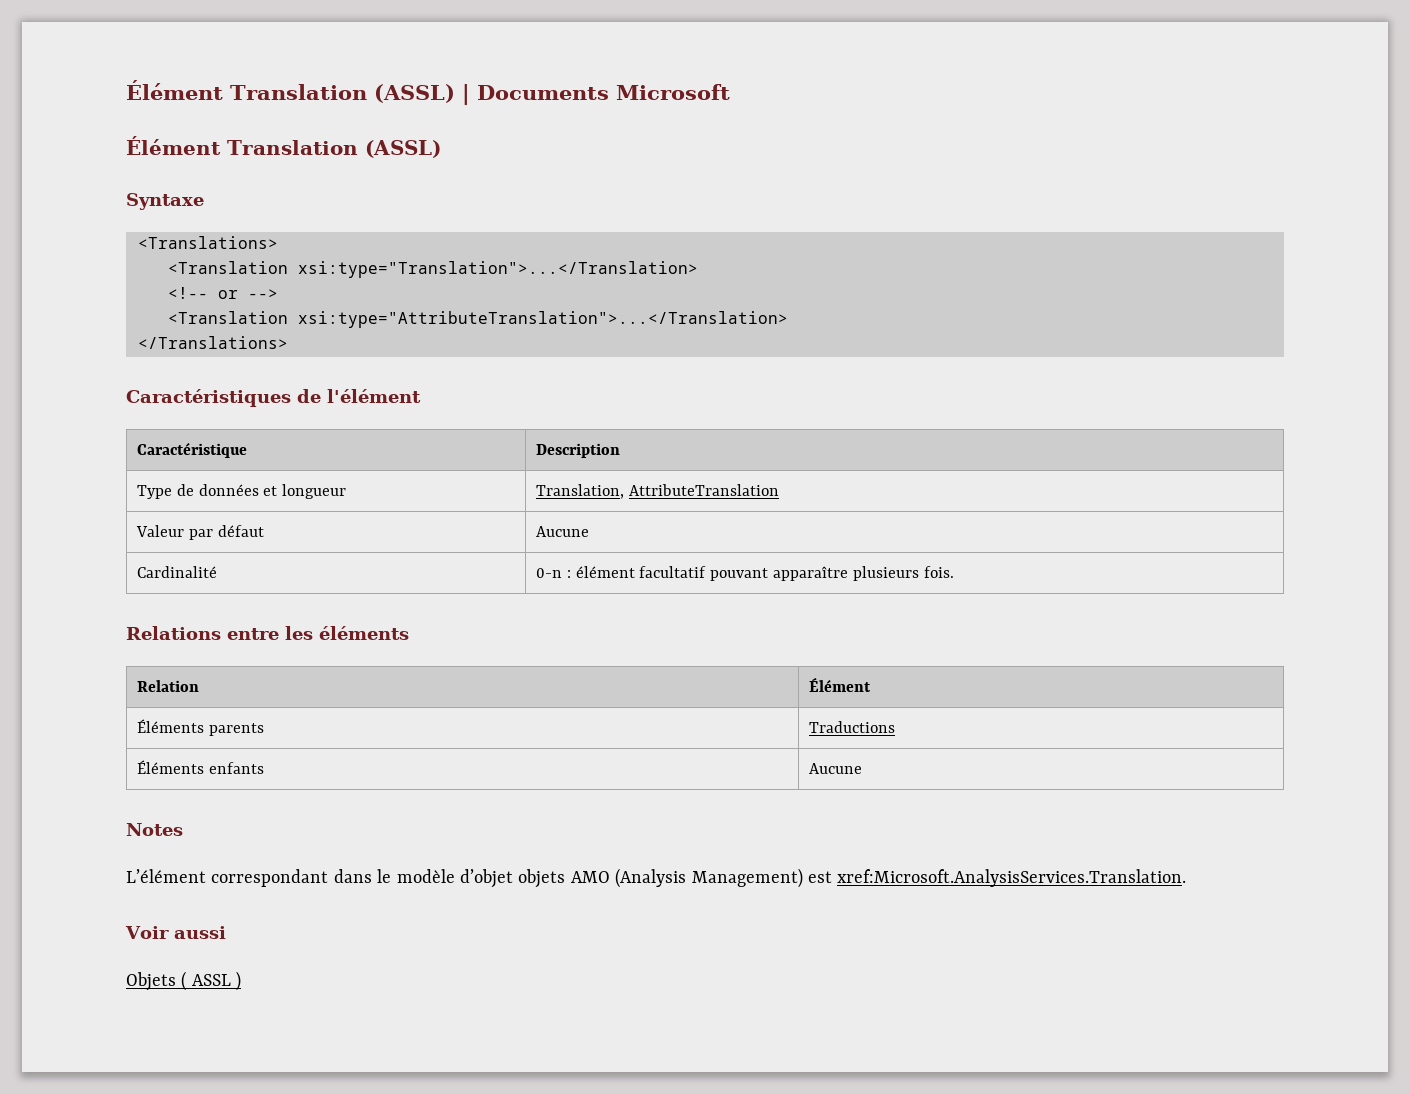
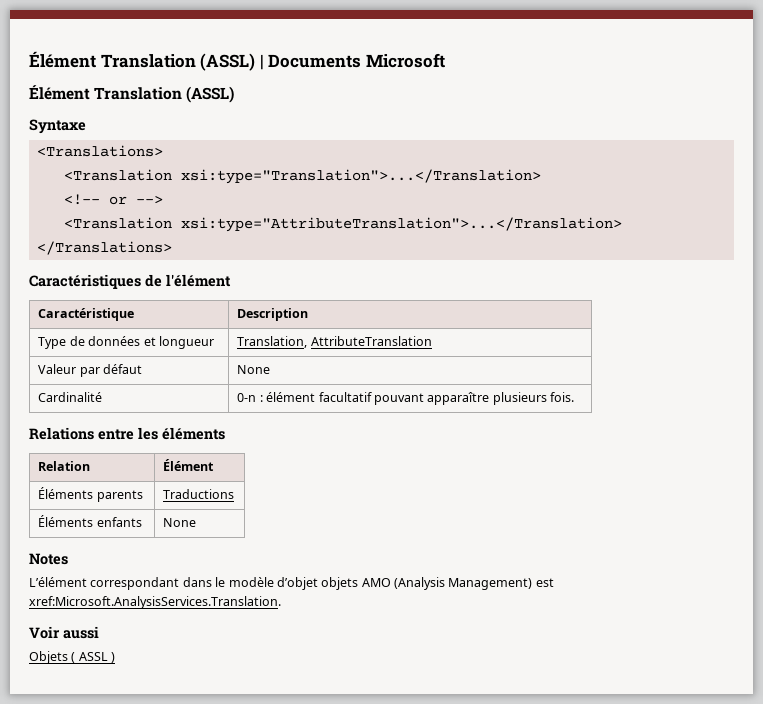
[535,526,589,537] | Aucune -> [237,365,271,374] | None
[808,763,862,774] | Aucune -> [163,518,197,527] | None

